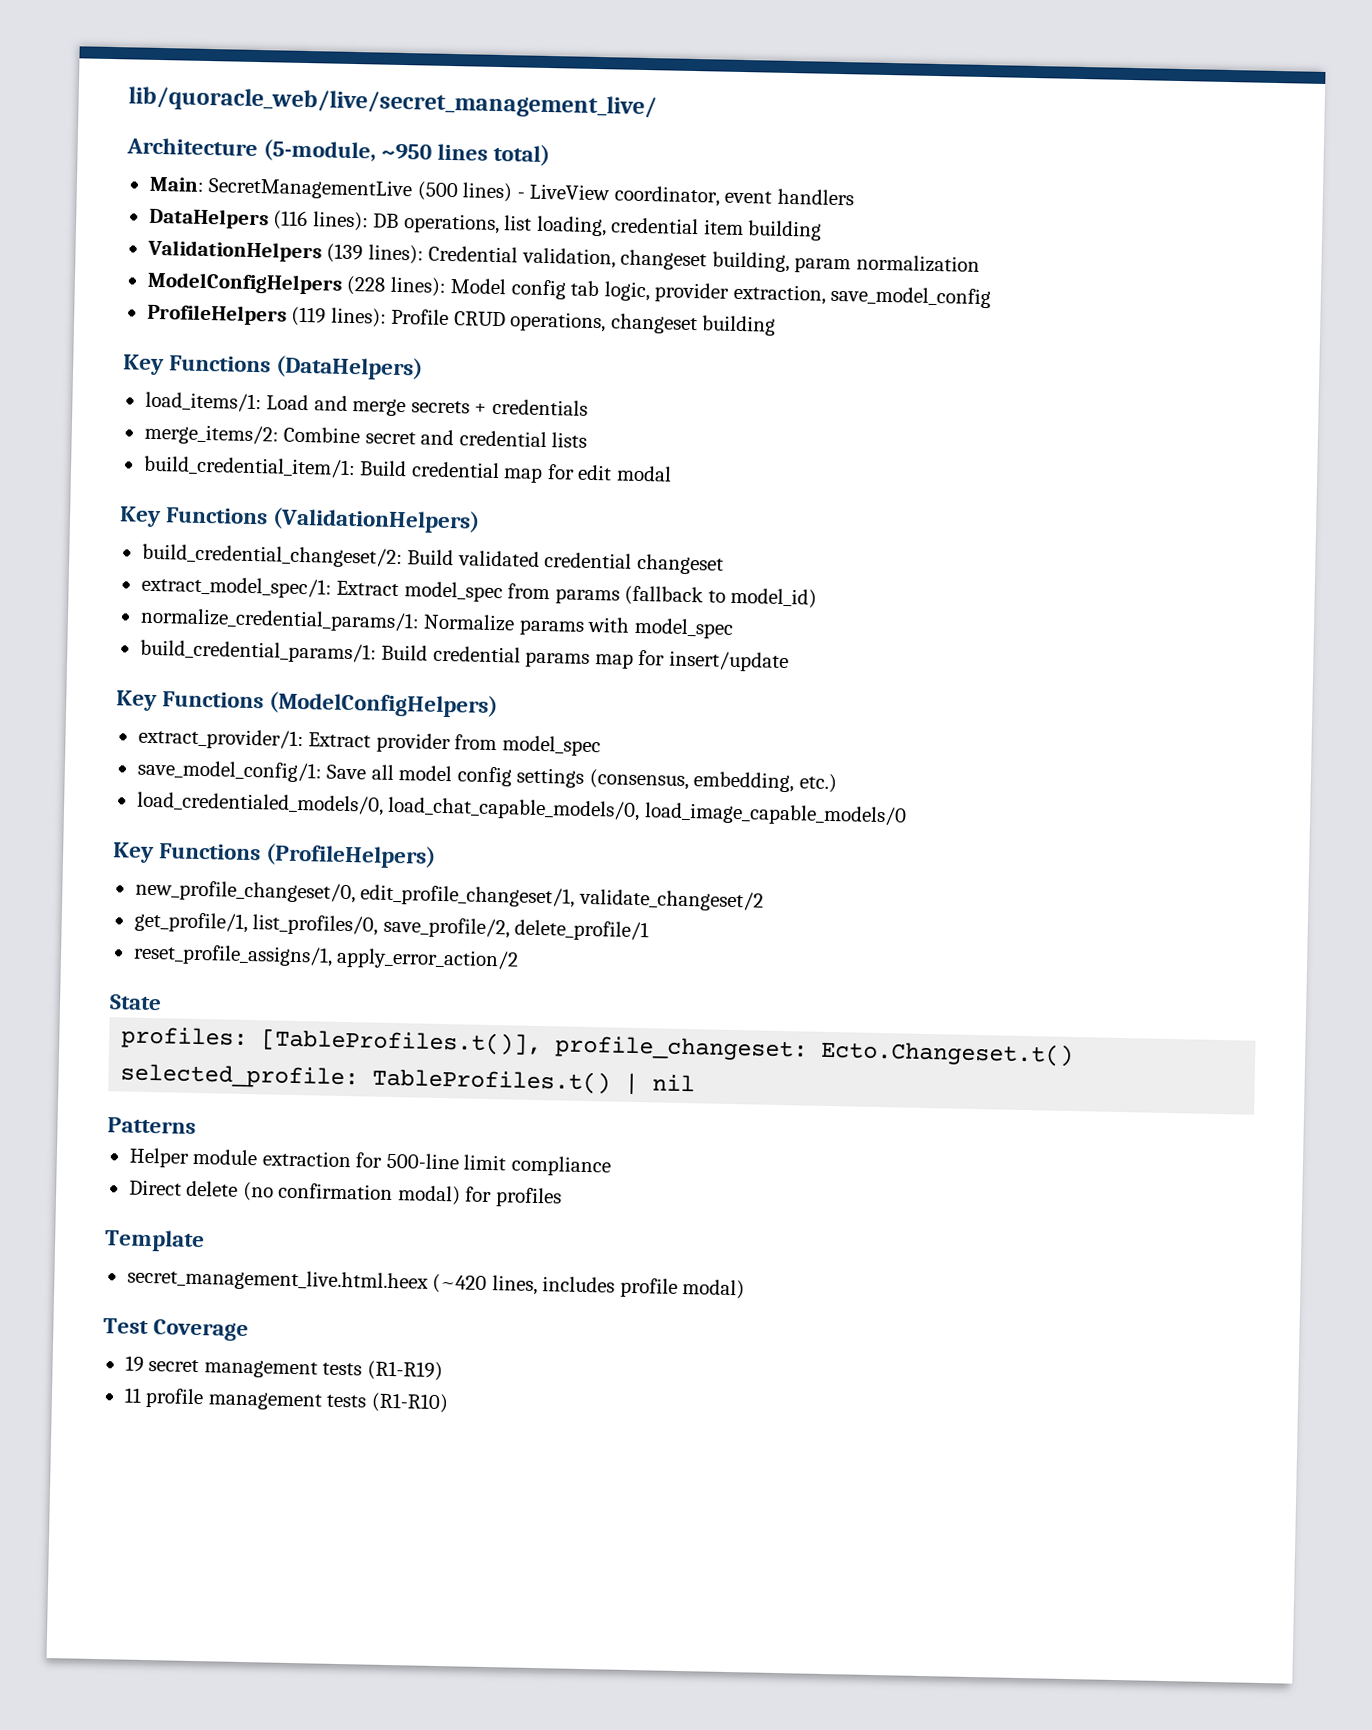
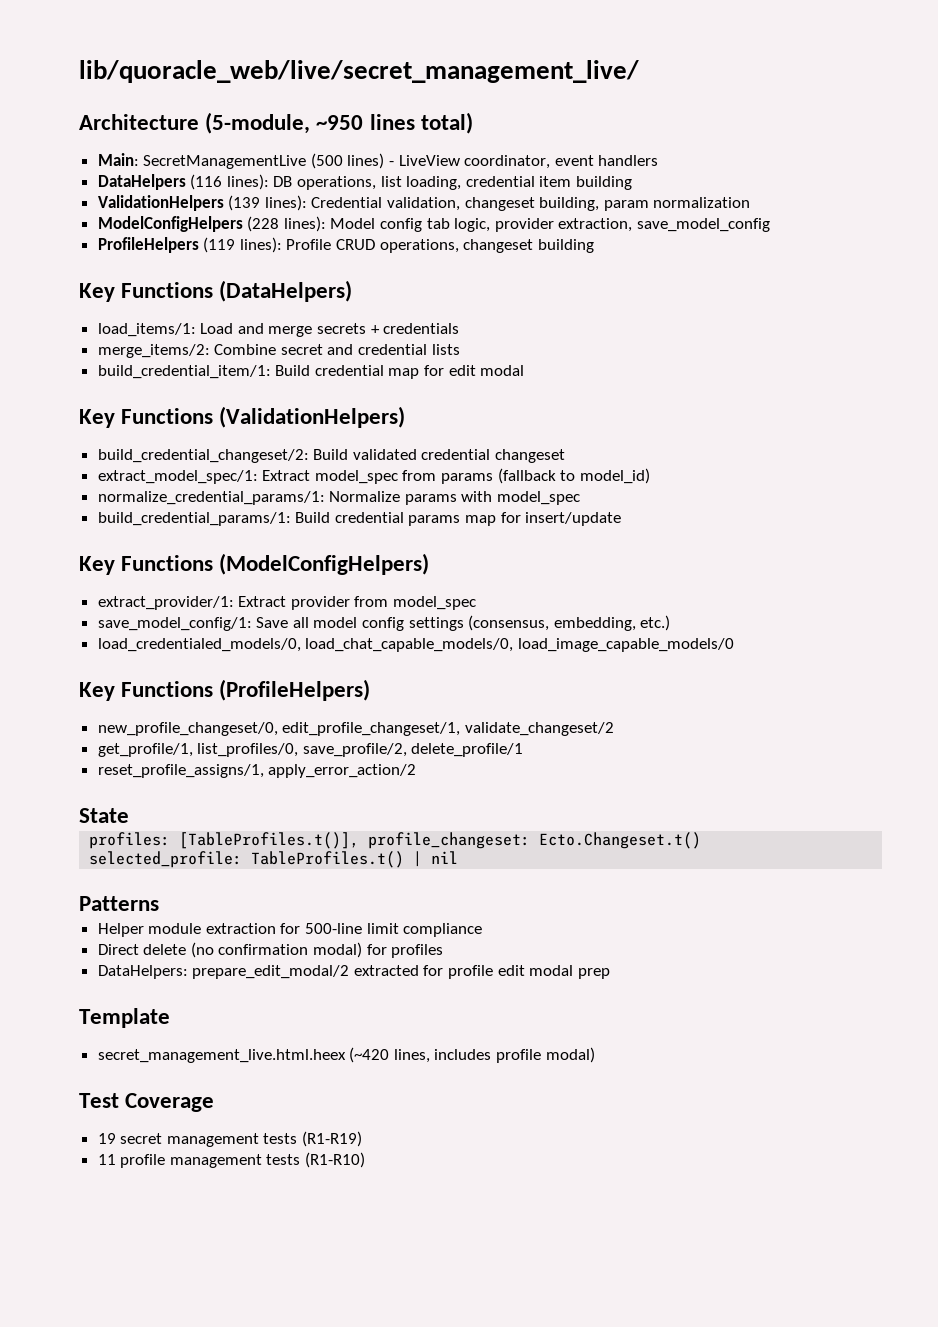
(562, 1197) none -> [97,965,610,979] // DataHelpers: prepare_edit_modal/2 extracted for profile edit modal prep

